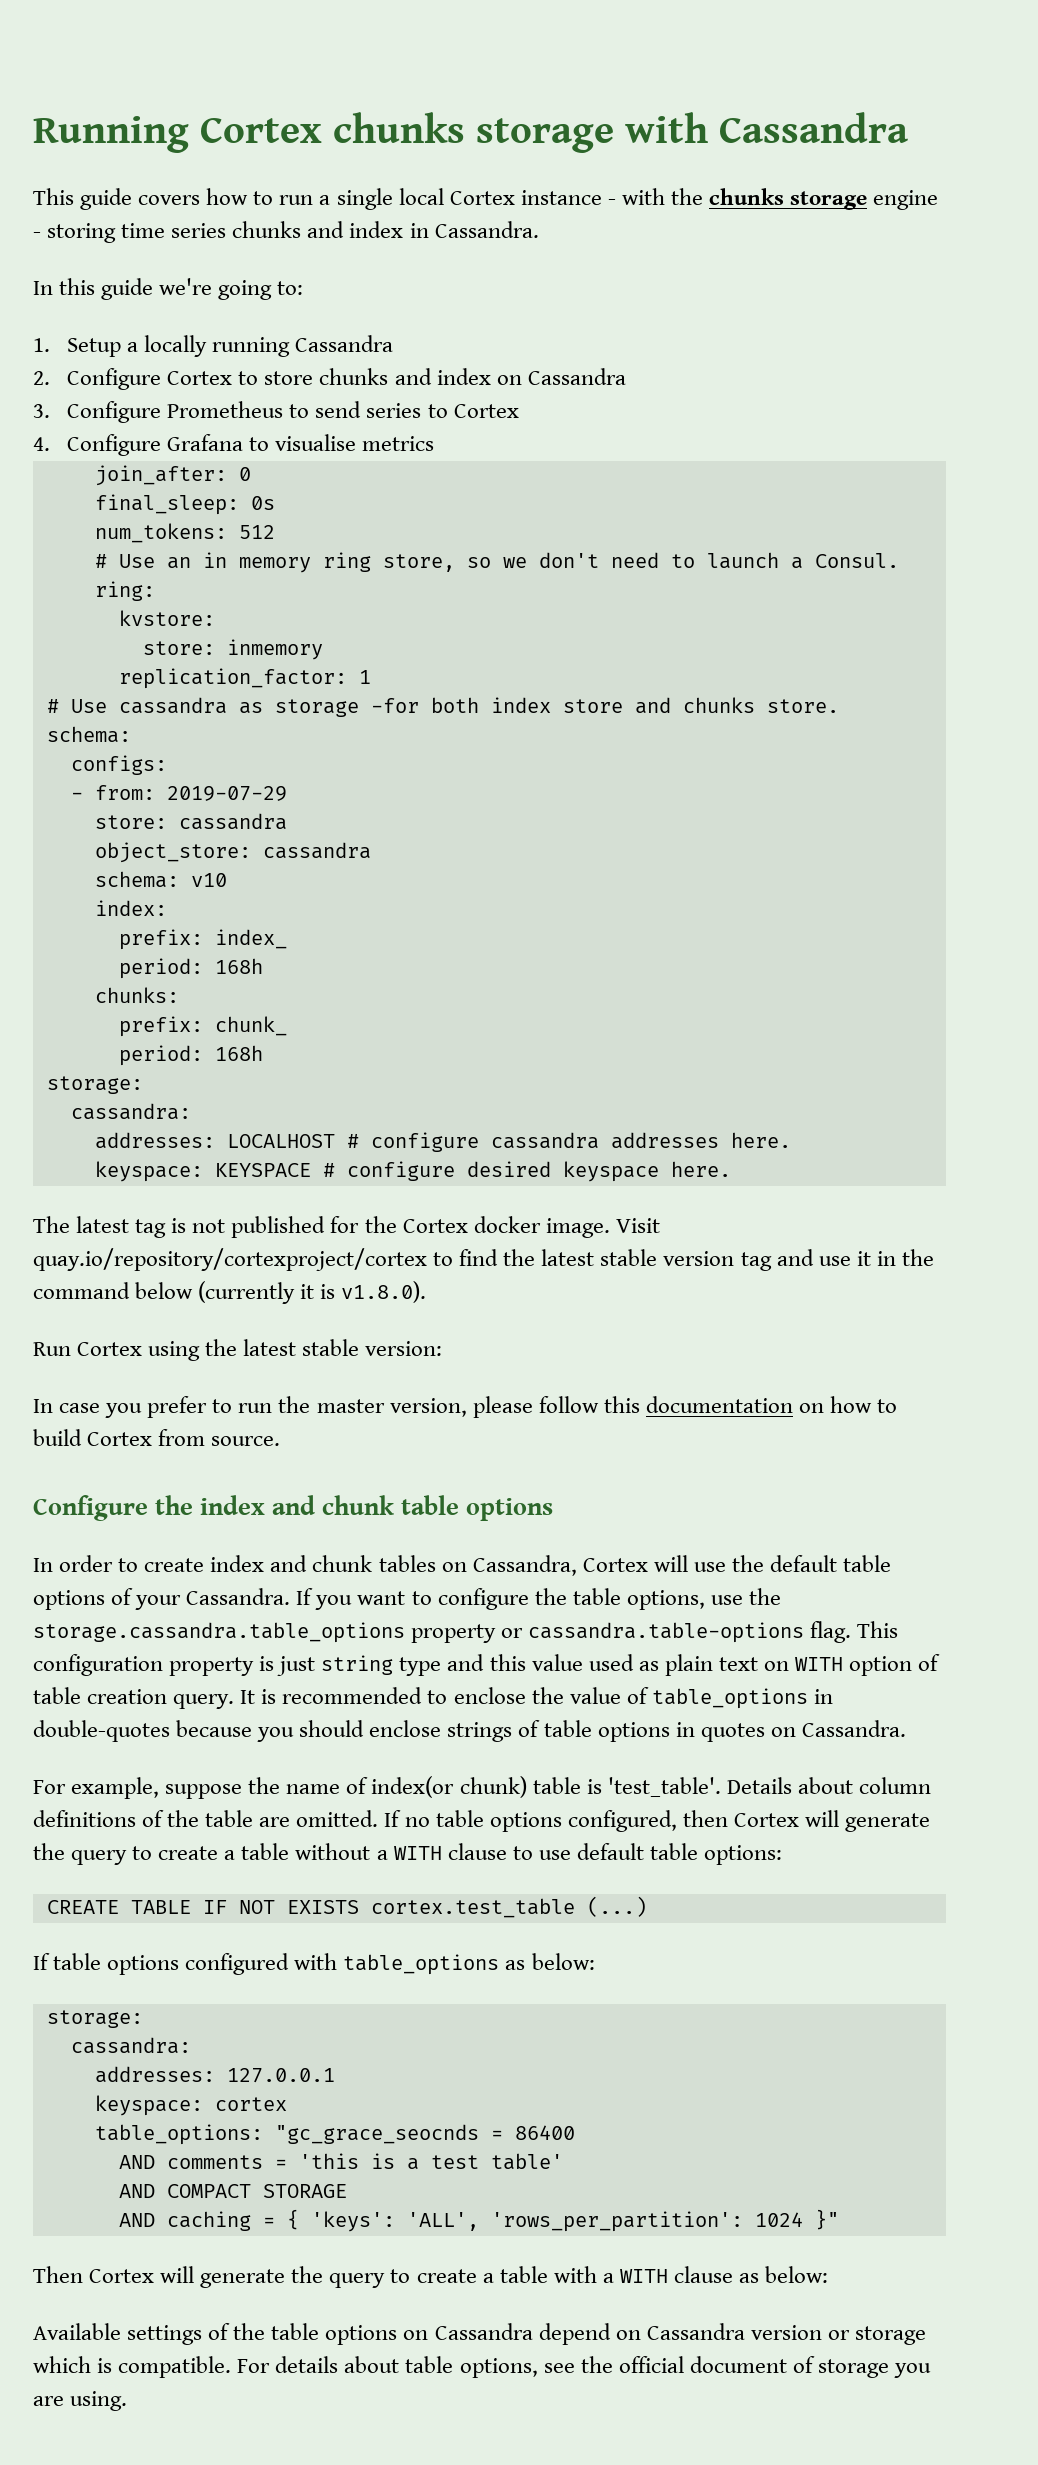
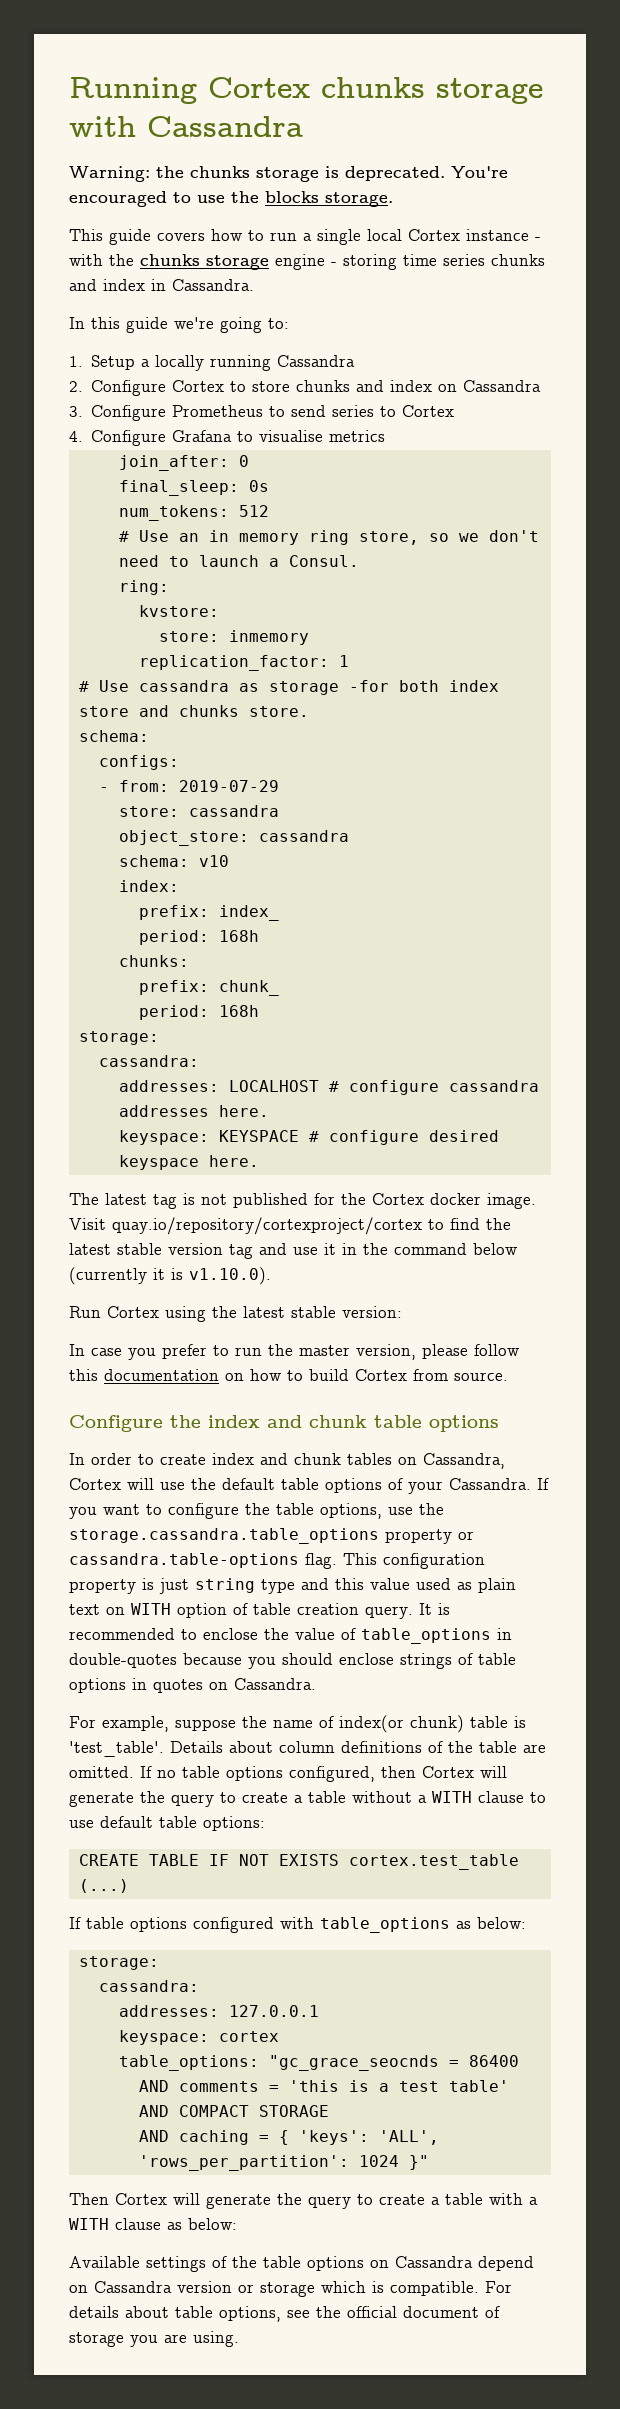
(908, 127) none -> [69,166,508,182] [69,191,393,207] // Warning: the chunks storage is deprecated. You're encouraged to use the blocks storage.
[341,1281,427,1303] v1.8.0). -> [189,1267,271,1285] v1.10.0).

